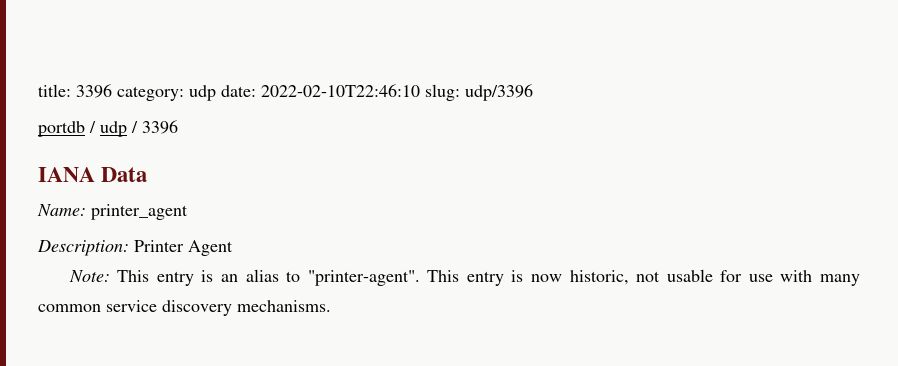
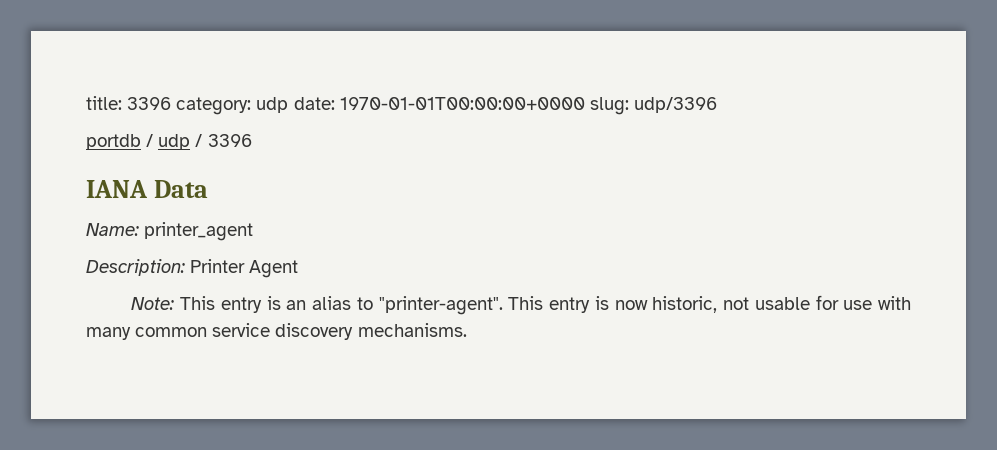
[261,84,420,97] 2022-02-10T22:46:10 -> [339,97,585,110] 1970-01-01T00:00:00+0000

